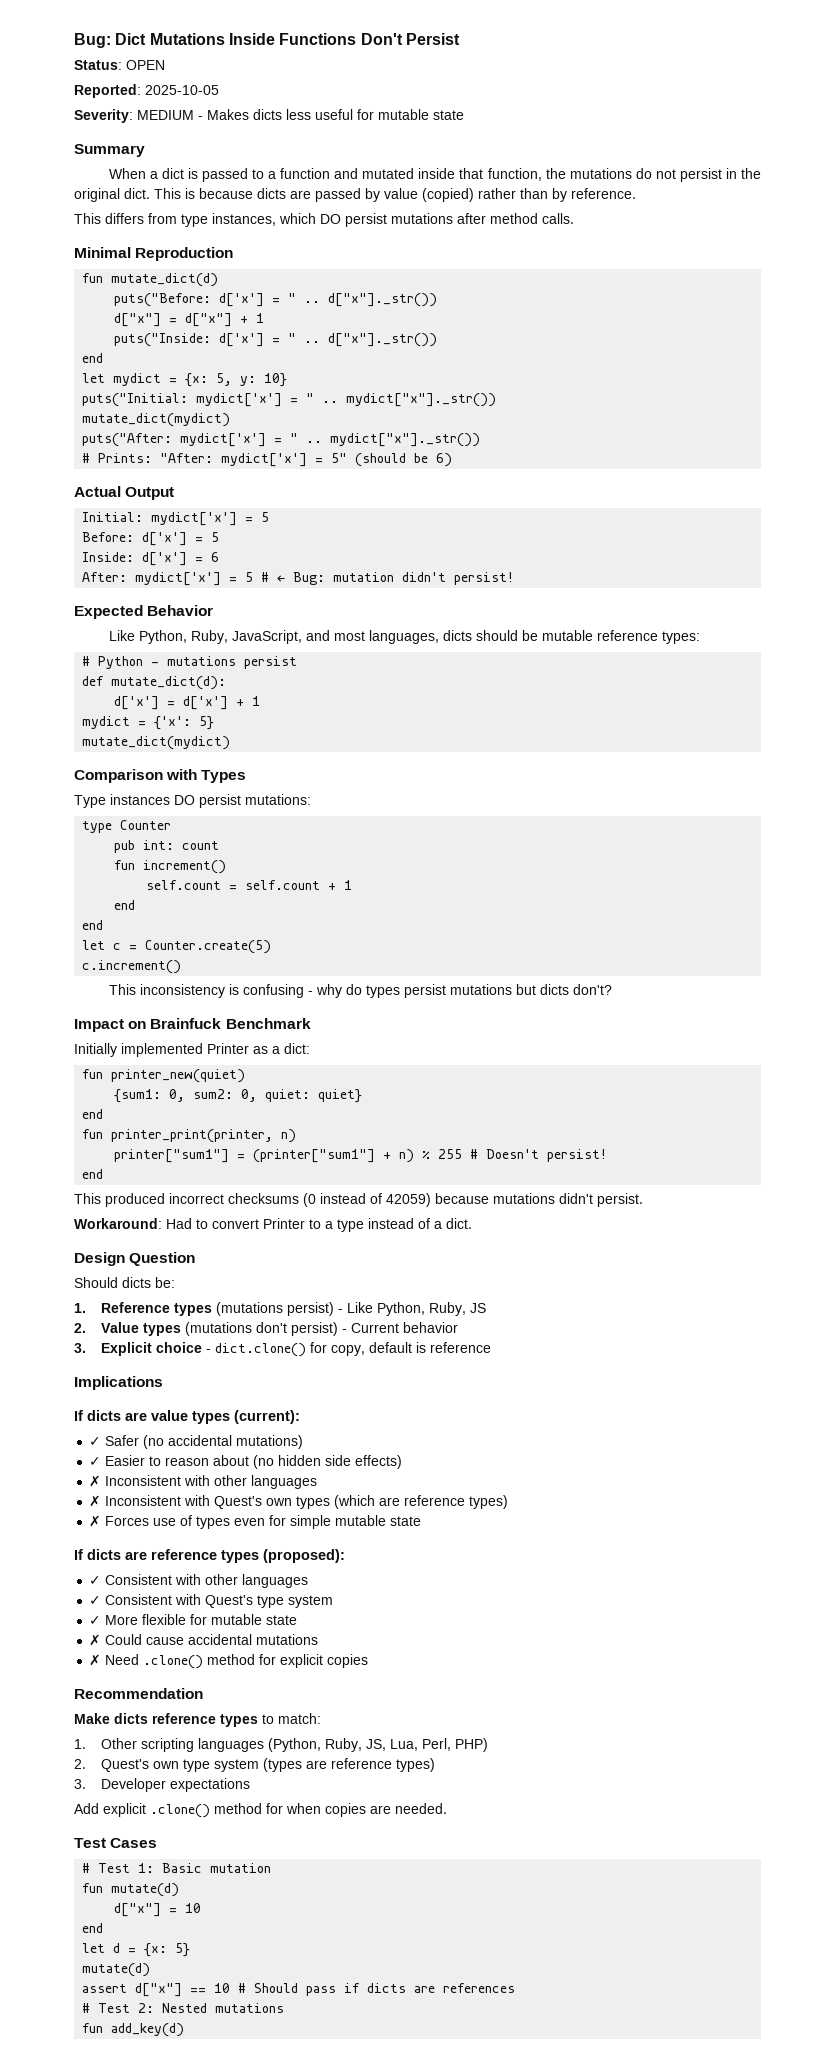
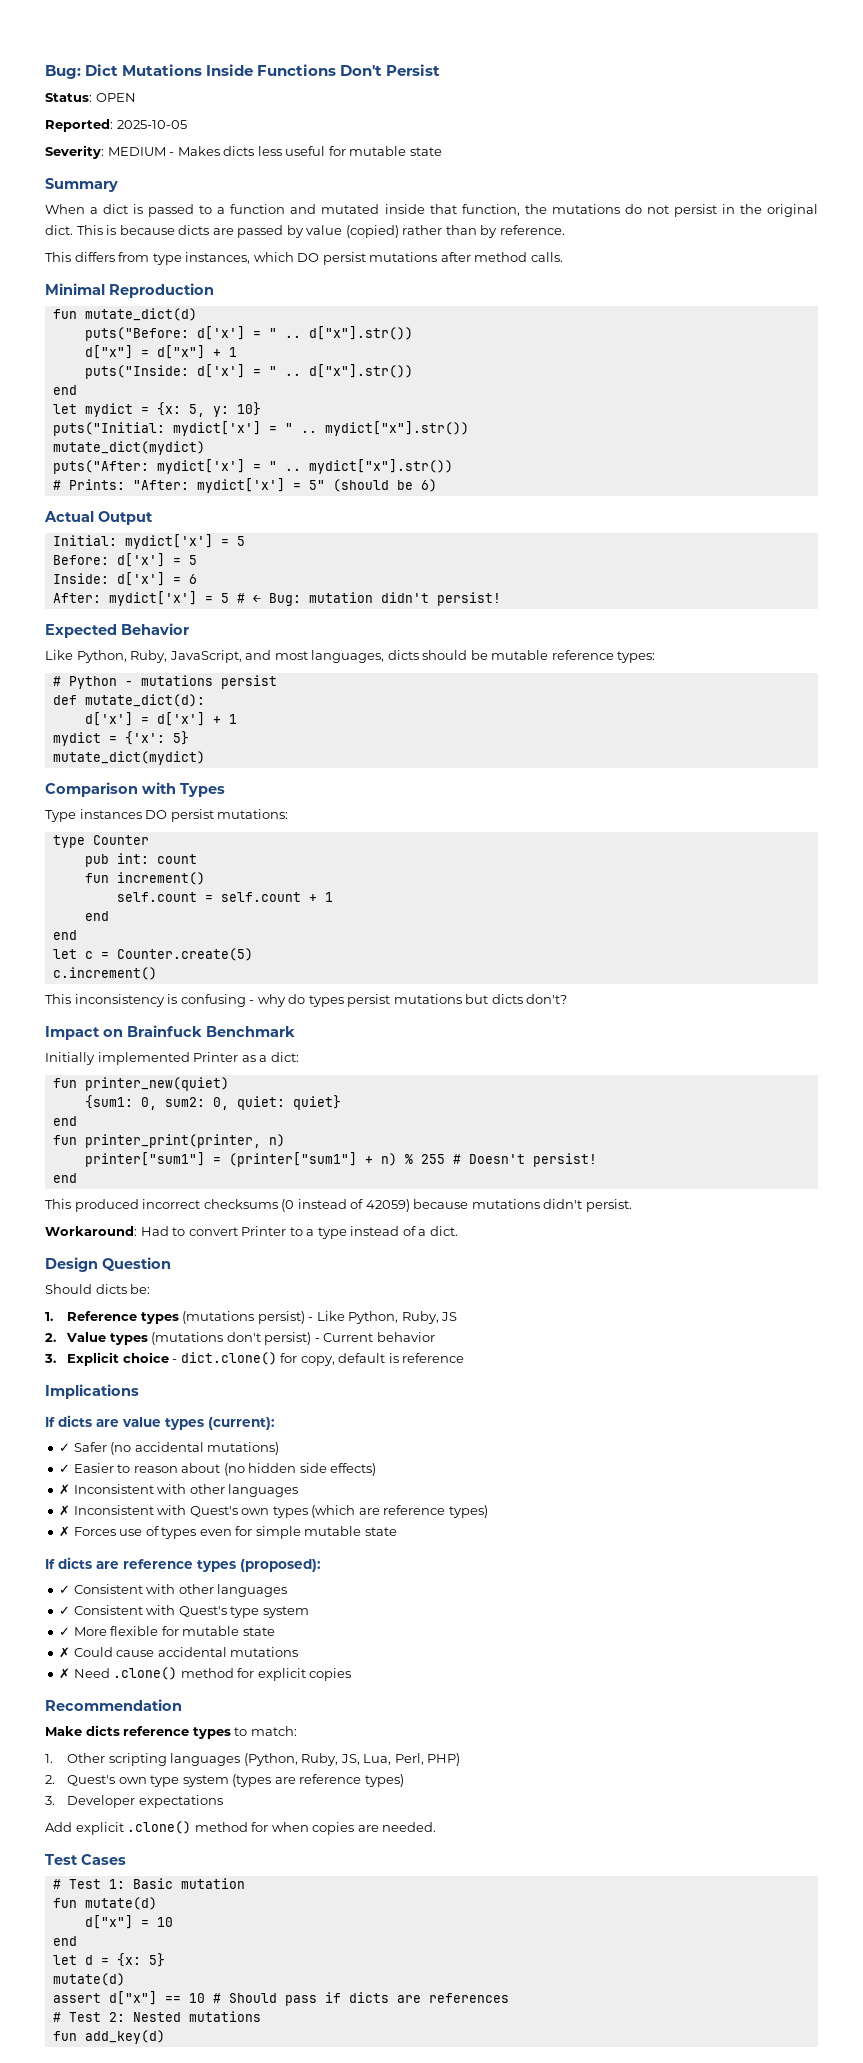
[328,293,438,307] d["x"]._str()) -> [308,326,413,340] d["x"].str())
[328,333,438,347] d["x"]._str()) -> [308,364,413,378] d["x"].str())
[346,393,497,407] mydict["x"]._str()) -> [324,421,469,436] mydict["x"].str())
[330,433,481,447] mydict["x"]._str()) -> [308,459,453,474] mydict["x"].str())

